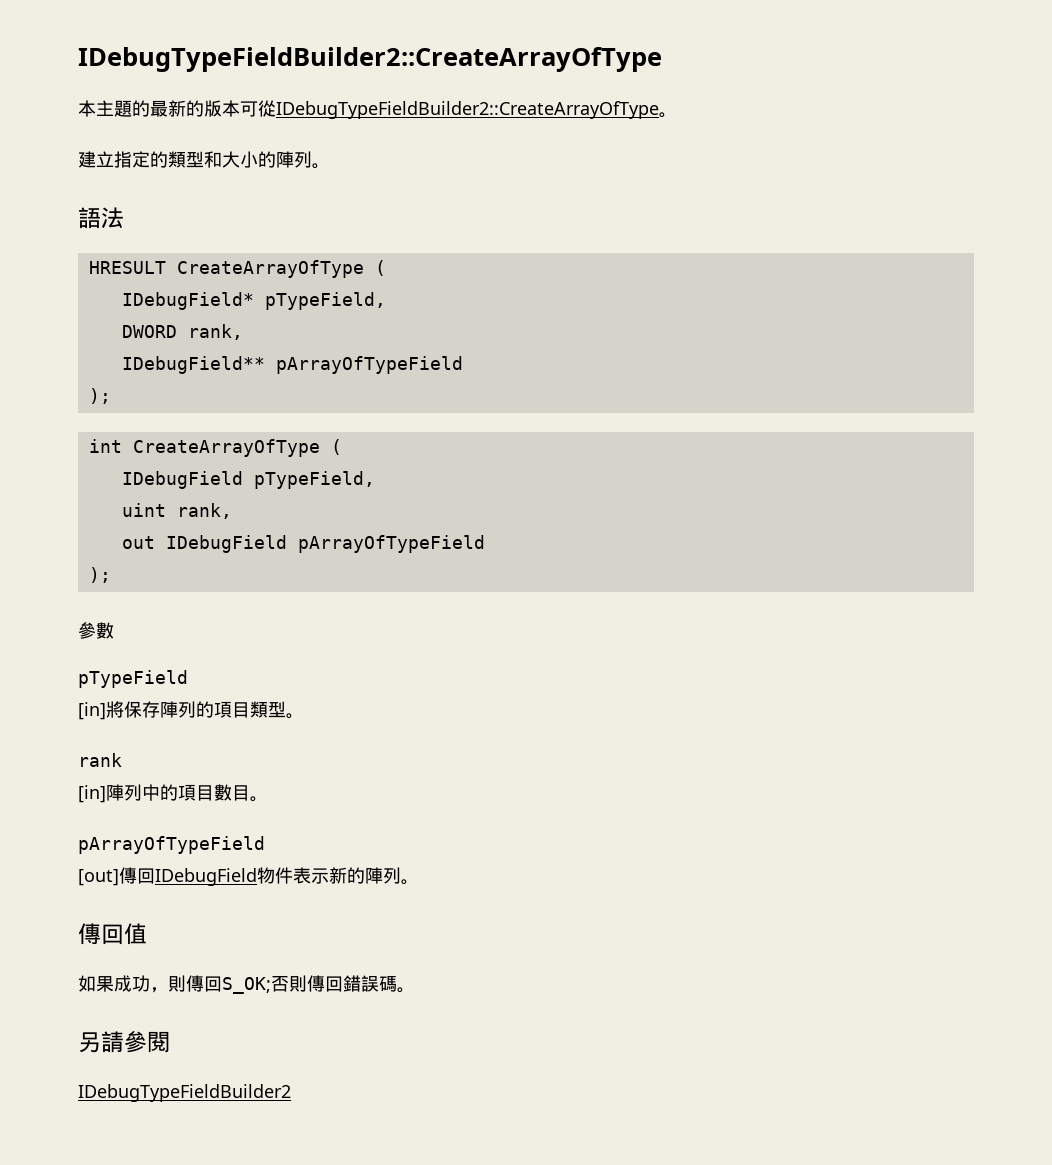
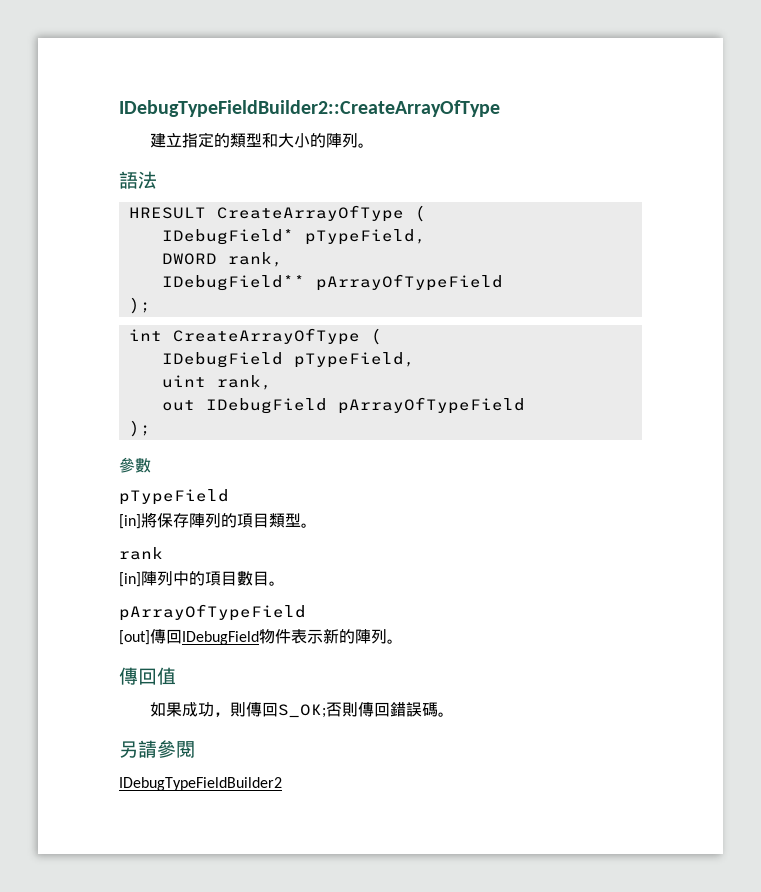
[78,47,662,72] [78,100,677,119] IDebugTypeFieldBuilder2::CreateArrayOfType // 本主題的最新的版本可從IDebugTypeFieldBuilder2::CreateArrayOfType。 -> [119,100,500,117] IDebugTypeFieldBuilder2::CreateArrayOfType

